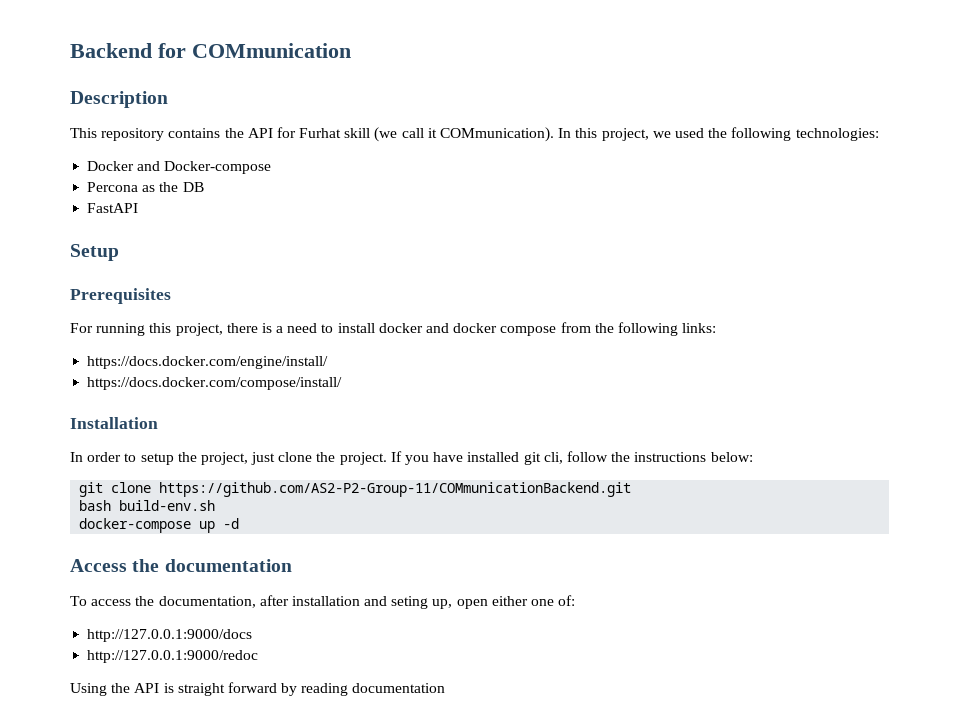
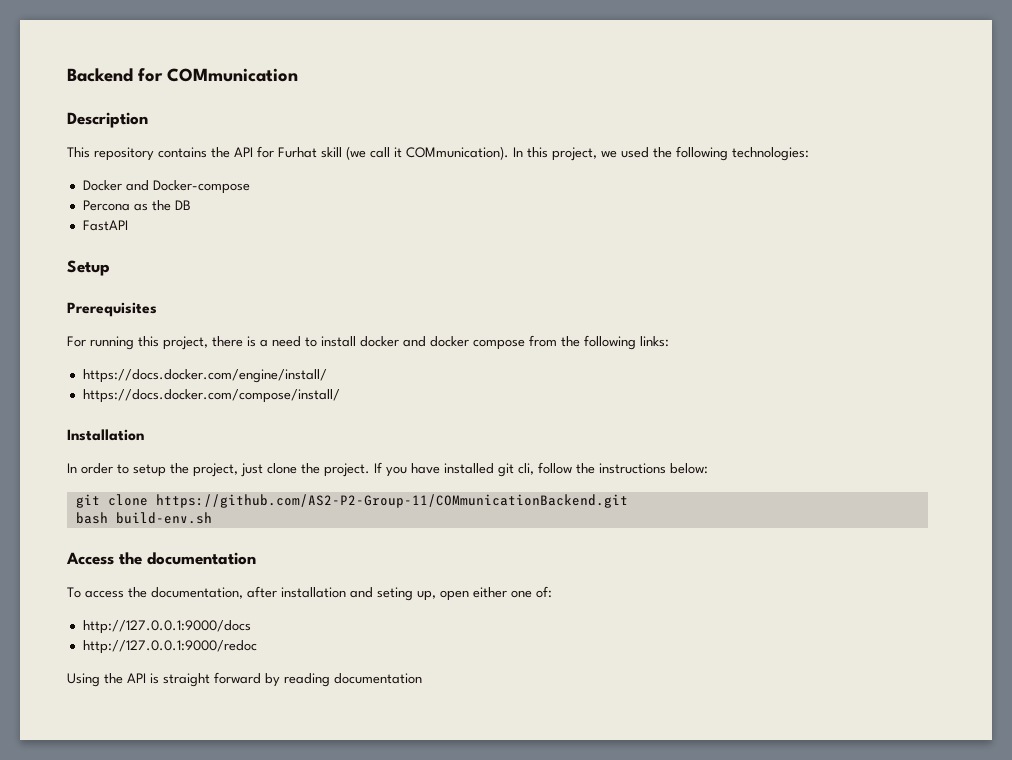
[79,518,240,533] // docker-compose up -d -> (212, 518) none

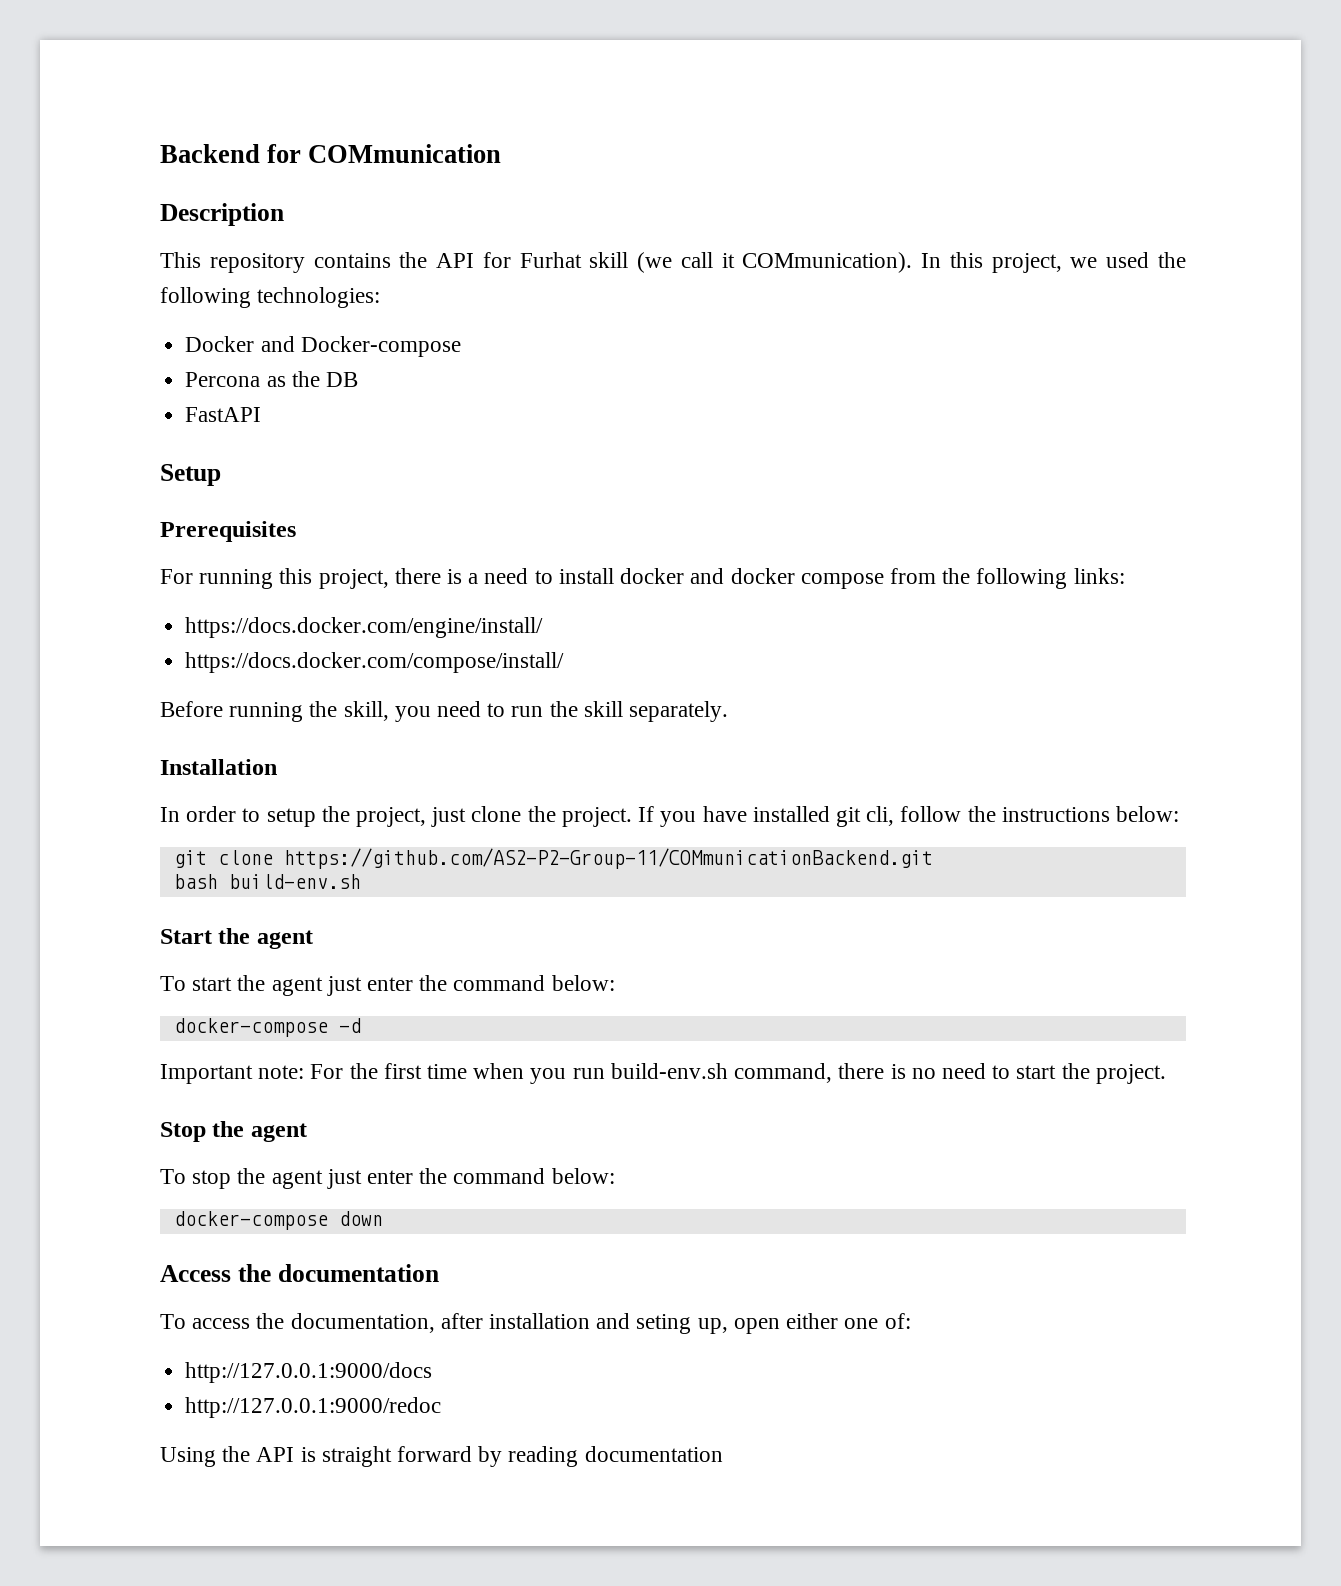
(340, 396) none -> [160,701,729,722] // Before running the skill, you need to run the skill separately.
(212, 518) none -> [160,928,313,949] [160,975,615,996] [173,1018,361,1037] [160,1063,1166,1084] [160,1121,307,1142] [160,1168,615,1189] [173,1211,383,1230] // Start the agent // To start the agent just enter the command below: // docker-compose -d // Important note: For the first time when you run build-env.sh command, there is no need to start the project. // Stop the agent // To stop the agent just enter the command below: // docker-compose down

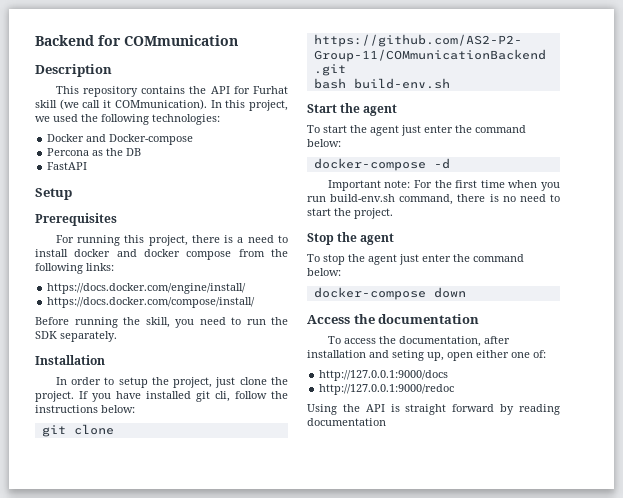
[583,701,623,717] skill -> [35,331,57,339] SDK

